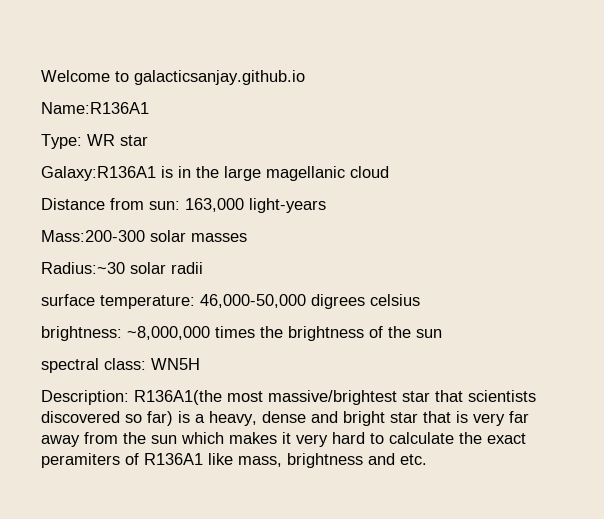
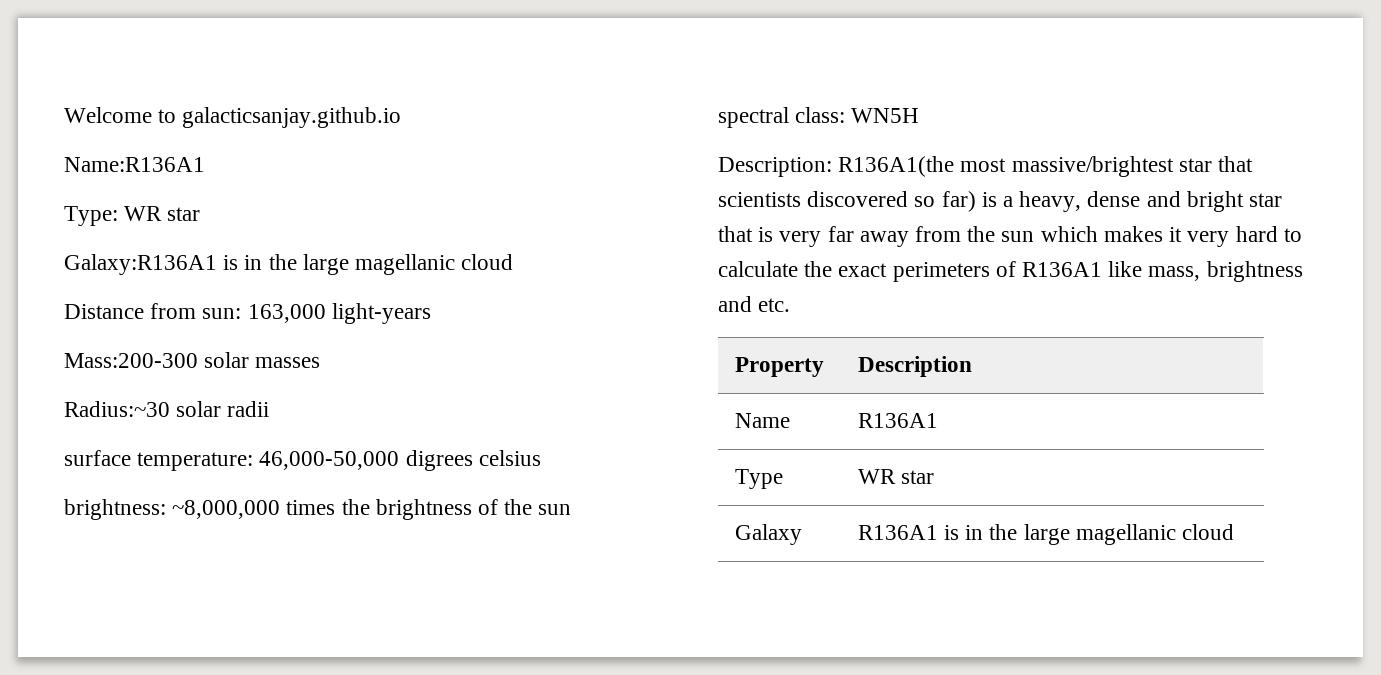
[41,453,120,468] peramiters -> [892,262,990,282] perimeters
(427, 459) none -> [734,357,824,377] [857,356,972,377] [734,413,790,428] [857,413,938,428] [734,469,783,489] [857,469,934,484] [734,524,802,545] [857,524,1235,545] // Property | Description // Name | R136A1 // Type | WR star // Galaxy | R136A1 is in the large magellanic cloud

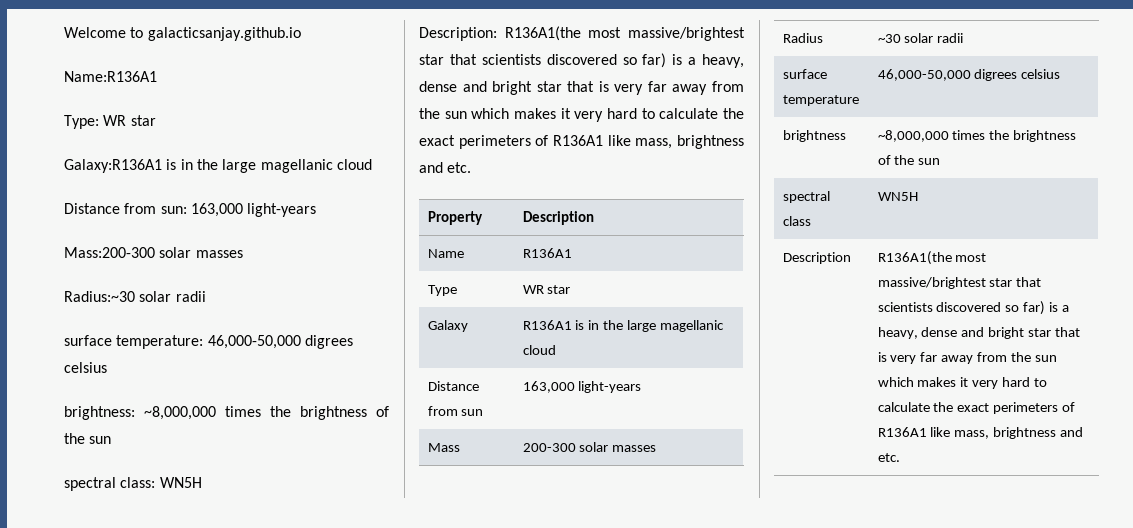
(1235, 532) none -> [427,381,479,391] [427,406,484,416] [522,381,642,393] [427,443,460,452] [522,442,657,452] [782,33,823,43] [877,33,964,43] [782,69,827,79] [782,95,859,106] [877,69,1061,81] [782,130,846,142] [877,130,1077,142] [877,155,941,165] [782,191,830,203] [782,216,811,226] [877,192,918,201] [782,252,851,264] [877,251,987,265] [877,277,1042,289] [877,301,1070,315] [877,327,1081,339] [877,352,1058,364] [877,377,1048,389] [877,402,1076,414] [877,427,1084,439] [877,453,900,462] // Distance from sun | 163,000 light-years // Mass | 200-300 solar masses // Radius | ~30 solar radii // surface temperature | 46,000-50,000 digrees celsius // brightness | ~8,000,000 times the brightness of the sun // spectral class | WN5H // Description | R136A1(the most massive/brightest star that scientists discovered so far) is a heavy, dense and bright star that is very far away from the sun which makes it very hard to calculate the exact perimeters of R136A1 like mass, brightness and etc.

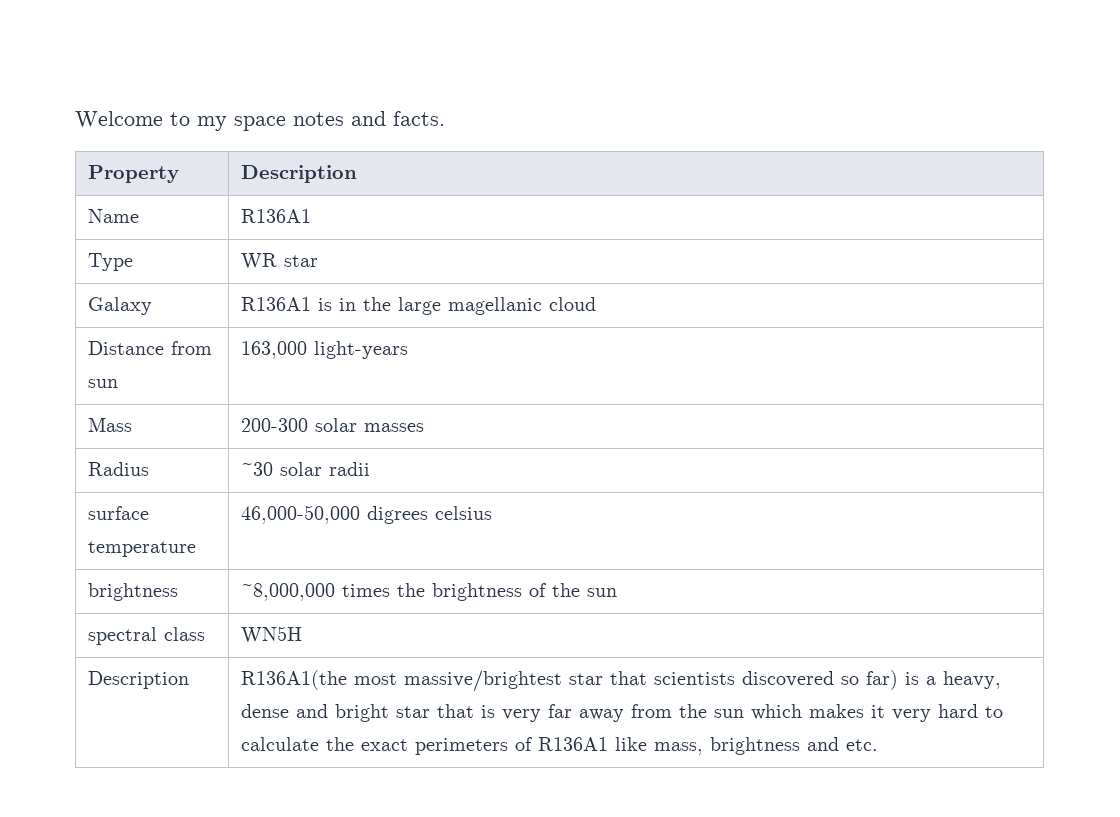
[147,27,301,41] [64,71,157,82] [64,115,156,129] [64,159,372,173] [64,203,317,217] [64,247,243,258] [64,291,206,302] [64,335,353,349] [64,362,107,373] [64,406,389,420] [64,433,112,444] [64,477,202,491] [419,26,745,41] [419,53,744,68] [419,81,744,95] [419,108,744,122] [419,135,744,149] [419,162,472,173] galacticsanjay.github.io // Name:R136A1 // Type: WR star // Galaxy:R136A1 is in the large magellanic cloud // Distance from sun: 163,000 light-years // Mass:200-300 solar masses // Radius:~30 solar radii // surface temperature: 46,000-50,000 digrees celsius // brightness: ~8,000,000 times the brightness of the sun // spectral class: WN5H // Description: R136A1(the most massive/brightest star that scientists discovered so far) is a heavy, dense and bright star that is very far away from the sun which makes it very hard to calculate the exact perimeters of R136A1 like mass, brightness and etc. -> [197,111,445,131] my space notes and facts.

